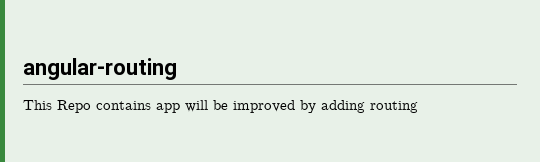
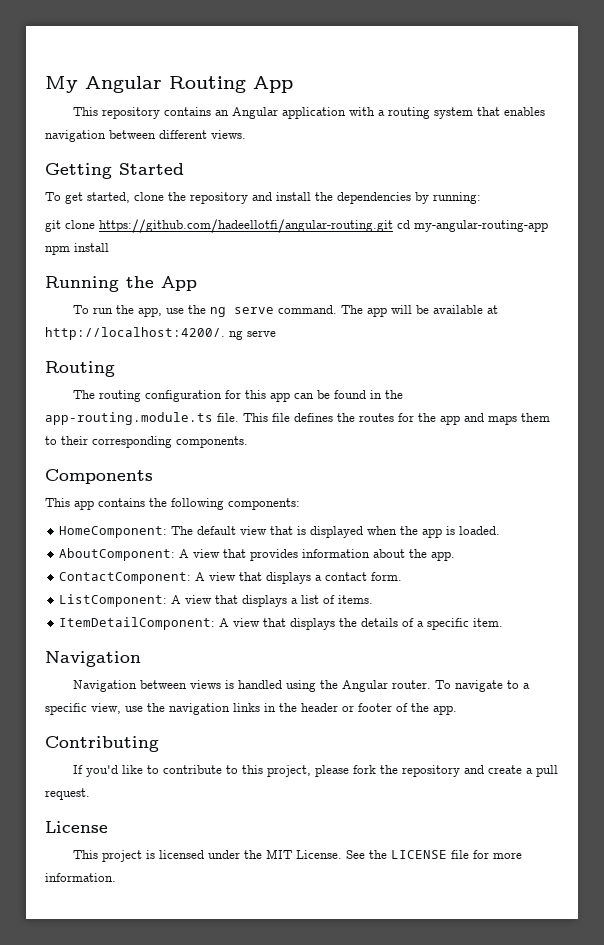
[23,58,177,80] [23,100,418,113] angular-routing // This Repo contains app will be improved by adding routing -> [45,76,293,93] [73,107,546,119] [45,130,246,142] [45,163,184,179] [45,192,481,204] [45,219,548,233] [45,243,109,255] [45,276,197,292] [73,305,499,317] [45,327,276,340] [45,361,115,377] [73,390,404,402] [45,412,550,425] [45,436,248,448] [45,469,153,484] [45,498,300,510] [59,526,501,538] [59,548,456,561] [59,572,403,584] [59,594,374,607] [59,617,504,630] [45,651,141,667] [73,680,531,692] [45,703,457,715] [45,736,159,752] [73,765,559,777] [45,788,90,800] [45,821,108,833] [73,849,523,862] [45,873,116,882] My Angular Routing App // This repository contains an Angular application with a routing system that enables navigation between different views. // Getting Started // To get started, clone the repository and install the dependencies by running: // git clone https://github.com/hadeellotfi/angular-routing.git cd my-angular-routing-app npm install // Running the App // To run the app, use the ng serve command. The app will be available at http://localhost:4200/. ng serve // Routing // The routing configuration for this app can be found in the app-routing.module.ts file. This file defines the routes for the app and maps them to their corresponding components. // Components // This app contains the following components: // HomeComponent: The default view that is displayed when the app is loaded. // AboutComponent: A view that provides information about the app. // ContactComponent: A view that displays a contact form. // ListComponent: A view that displays a list of items. // ItemDetailComponent: A view that displays the details of a specific item. // Navigation // Navigation between views is handled using the Angular router. To navigate to a specific view, use the navigation links in the header or footer of the app. // Contributing // If you'd like to contribute to this project, please fork the repository and create a pull request. // License // This project is licensed under the MIT License. See the LICENSE file for more information.

